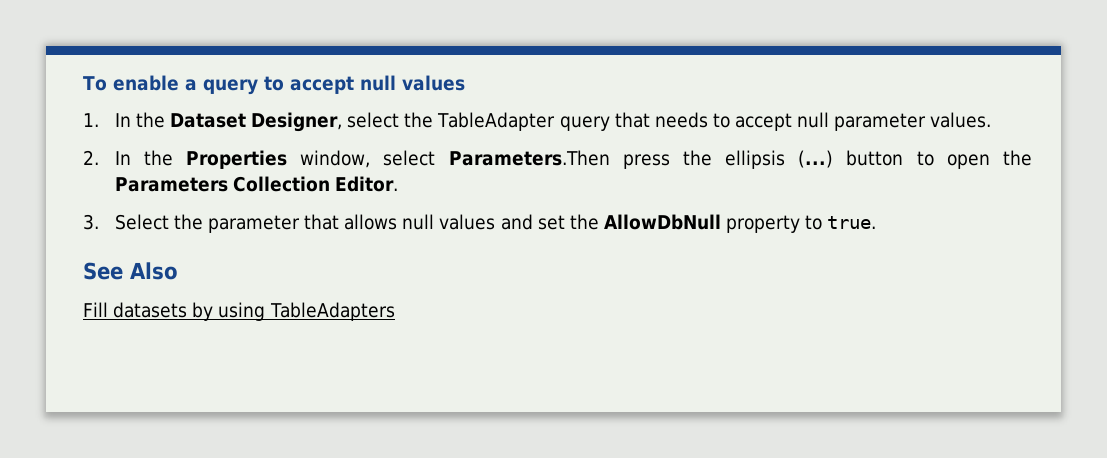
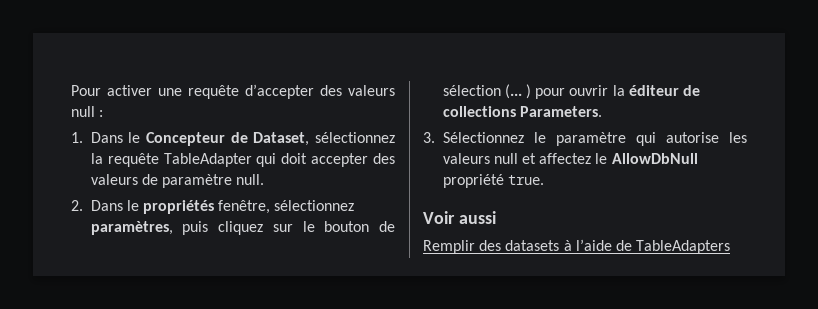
[83,75,465,95] [83,112,992,132] [83,150,1033,169] [114,176,398,192] [83,214,877,233] [83,262,178,280] [83,302,266,321] To enable a query to accept null values // 1. In the Dataset Designer, select the TableAdapter query that needs to accept null parameter values. // 2. In the Properties window, select Parameters.Then press the ellipsis (...) button to open the Parameters Collection Editor. // 3. Select the parameter that allows null values and set the AllowDbNull property to true. // See Also // Fill datasets by using -> [71,84,395,99] [71,106,104,117] [71,132,395,146] [90,153,395,167] [90,174,265,188] [71,200,355,214] [90,221,395,235] [442,84,701,99] [442,106,602,117] [423,132,747,146] [442,153,698,164] [442,174,544,188] [423,211,496,224] [423,239,632,254] Pour activer une requête d’accepter des valeurs null : // 1. Dans le Concepteur de Dataset, sélectionnez la requête TableAdapter qui doit accepter des valeurs de paramètre null. // 2. Dans le propriétés fenêtre, sélectionnez paramètres, puis cliquez sur le bouton de sélection (... ) pour ouvrir la éditeur de collections Parameters. // 3. Sélectionnez le paramètre qui autorise les valeurs null et affectez le AllowDbNull propriété true. // Voir aussi // Remplir des datasets à l’aide de

